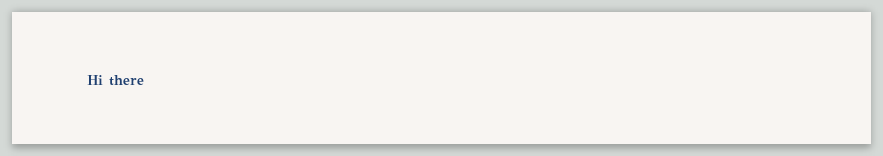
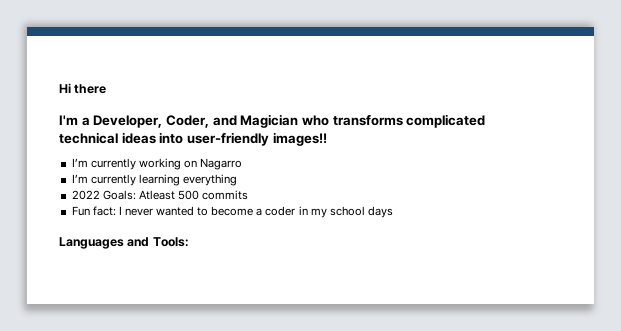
(144, 80) none -> [59,114,486,128] [59,132,327,146] [71,158,243,170] [71,174,237,186] [71,190,249,200] [71,206,393,218] [59,237,189,249] // I'm a Developer, Coder, and Magician who transforms complicated technical ideas into user-friendly images!! // I’m currently working on Nagarro // I’m currently learning everything // 2022 Goals: Atleast 500 commits // Fun fact: I never wanted to become a coder in my school days // Languages and Tools:

